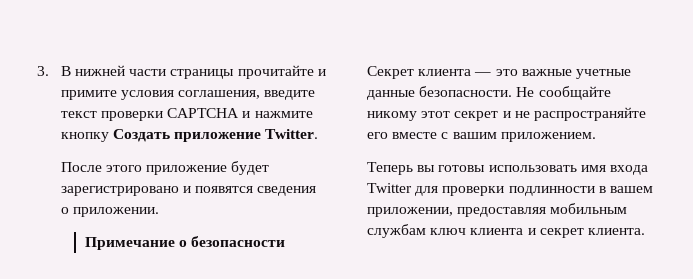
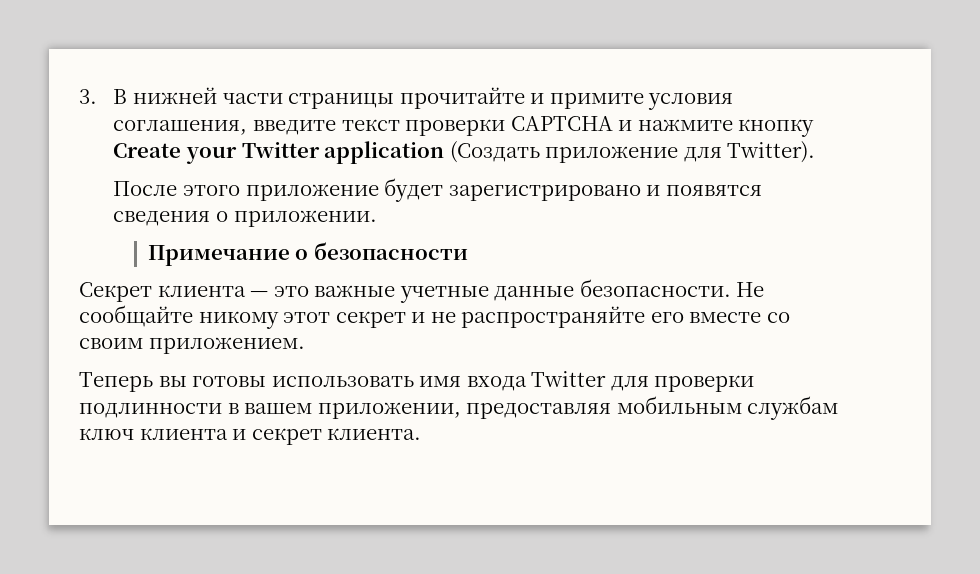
[112,129,319,142] Создать приложение Twitter. -> [113,141,816,164] Create your Twitter application (Создать приложение для Twitter).
[441,132,497,139] с вашим -> [766,312,790,323] [79,338,143,349] со своим

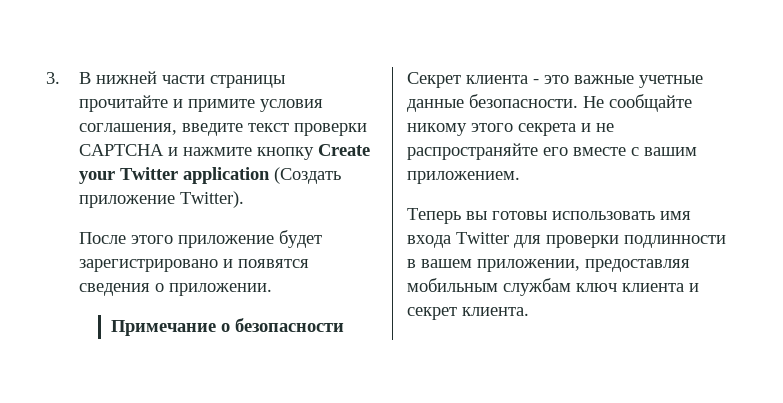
[683,147,722,162] для -> (175, 201) none
[250,291,269,297] — -> [533,79,539,84] -
[283,311,406,328] этот секрет -> [471,123,576,136] этого секрета
[766,312,790,323] [79,338,143,349] со своим -> [631,147,697,156] с вашим

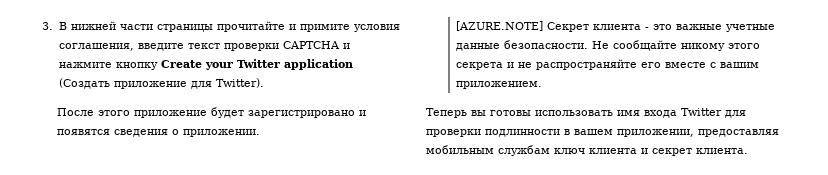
(175, 201) none -> [190,81,212,89] для
[111,318,345,336] Примечание о безопасности // -> [455,21,543,31] [AZURE.NOTE]

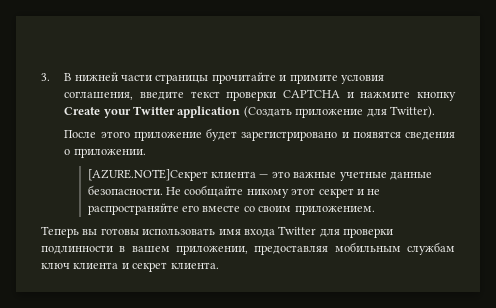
[455,21,649,32] [AZURE.NOTE] Секрет клиента - -> [87,169,269,181] [AZURE.NOTE]Секрет клиента —
[727,43,760,49] [455,62,503,70] этого секрета -> [291,188,354,198] этот секрет
[709,62,759,68] с вашим -> [243,206,292,212] со своим

